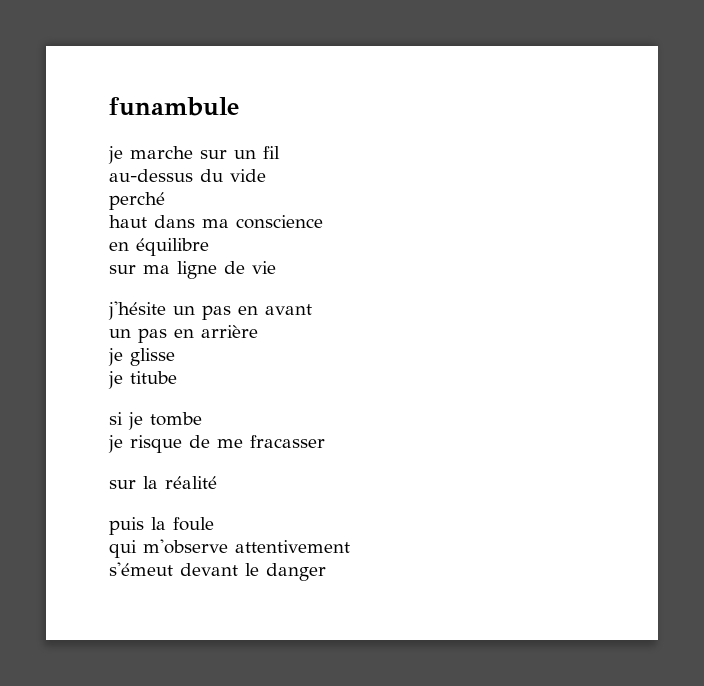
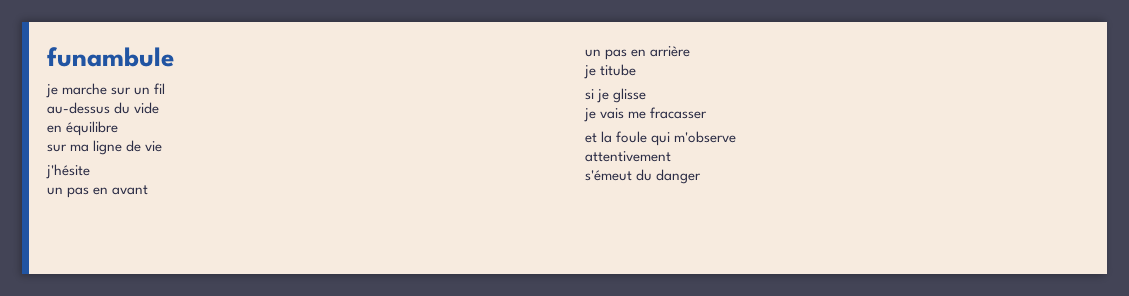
[109,192,165,210] [109,215,323,229] // perché // haut dans ma conscience -> (160, 108) none
(166, 310) none -> (90, 171) //
[108,348,175,366] // je glisse -> (691, 51) none
[150,412,202,426] [108,435,210,453] tombe // je risque de -> [613,88,647,103] [584,108,625,122] glisse // je vais
[109,476,217,489] [109,517,144,535] sur la réalité // puis -> [585,133,597,143] et
(214, 524) // -> (648, 137) none
(228, 546) none -> (737, 137) //
[180,563,259,576] devant le -> [636,169,653,181] du

